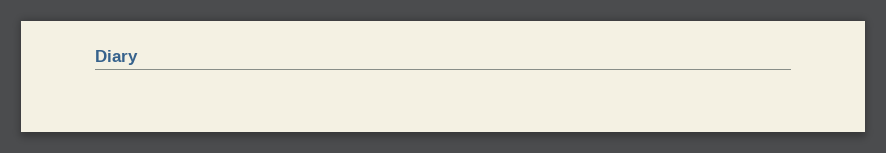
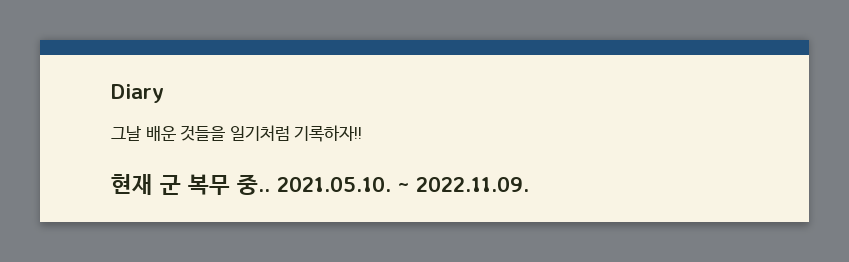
(138, 57) none -> [111,125,363,142] [111,174,529,195] // 그날 배운 것들을 일기처럼 기록하자!! // 현재 군 복무 중.. 2021.05.10. ~ 2022.11.09.

